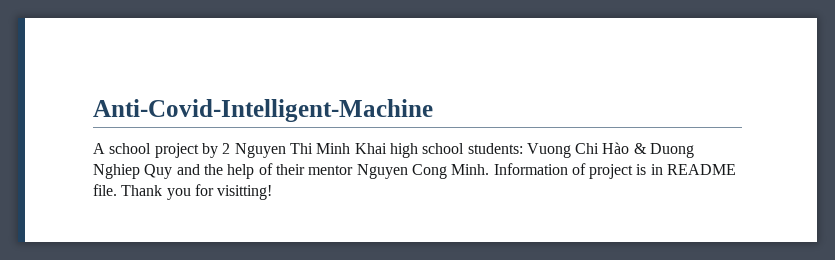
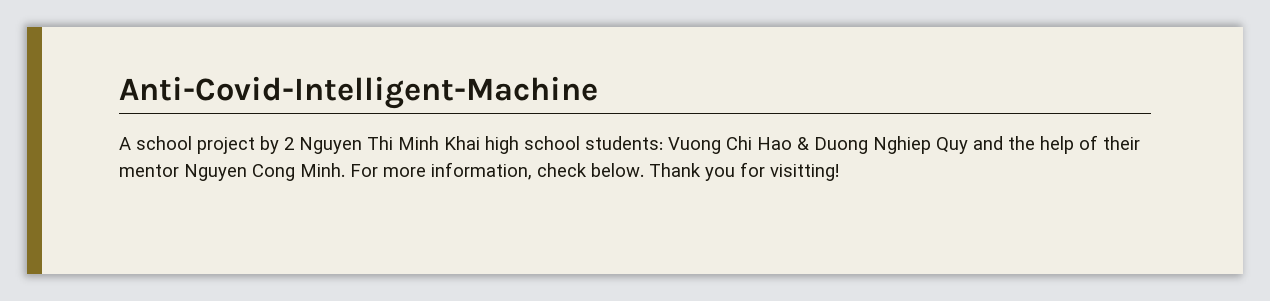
[602,142,630,154] Hào -> [757,137,792,150] Hao
[493,163,737,179] [93,184,117,196] Information of project is in README file. -> [350,162,644,180] For more information, check below.

